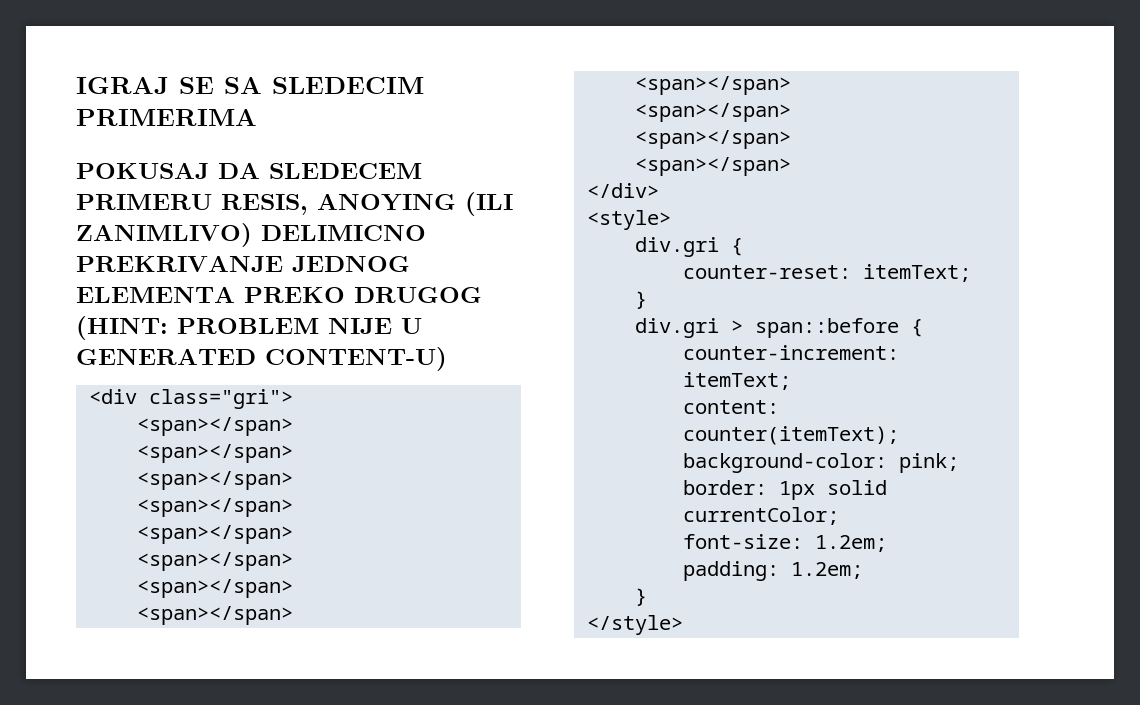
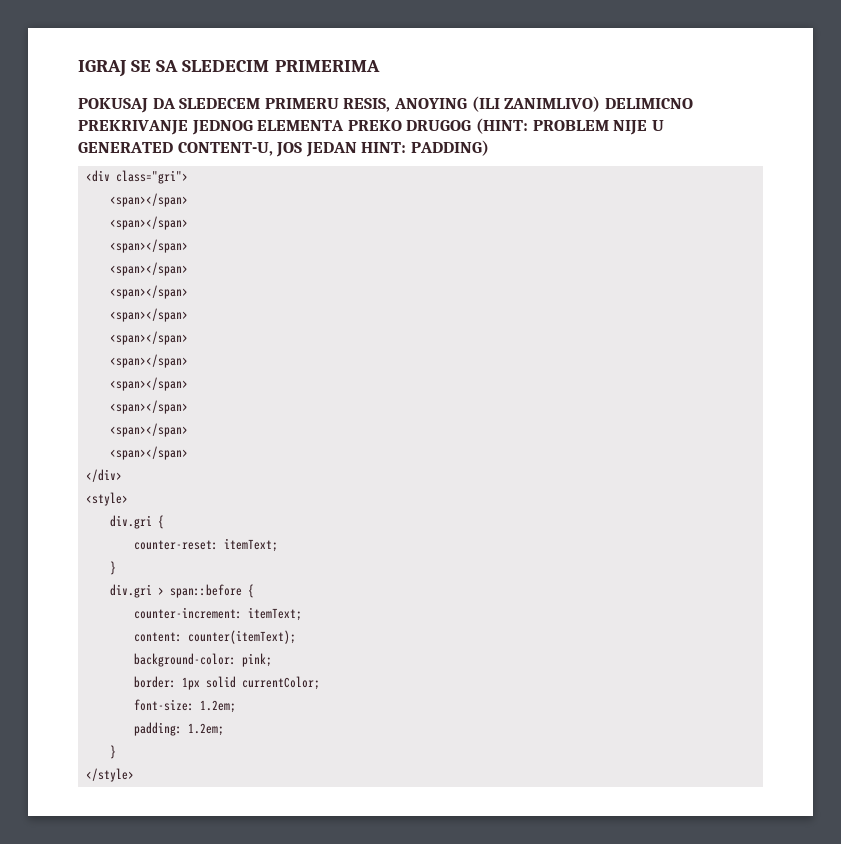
[265,347,447,371] CONTENT-U) -> [177,140,489,157] CONTENT-U, JOS JEDAN HINT: PADDING)

